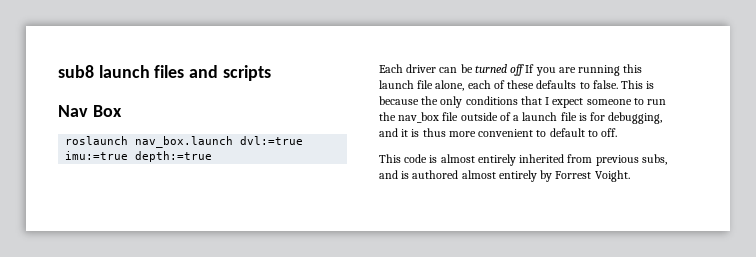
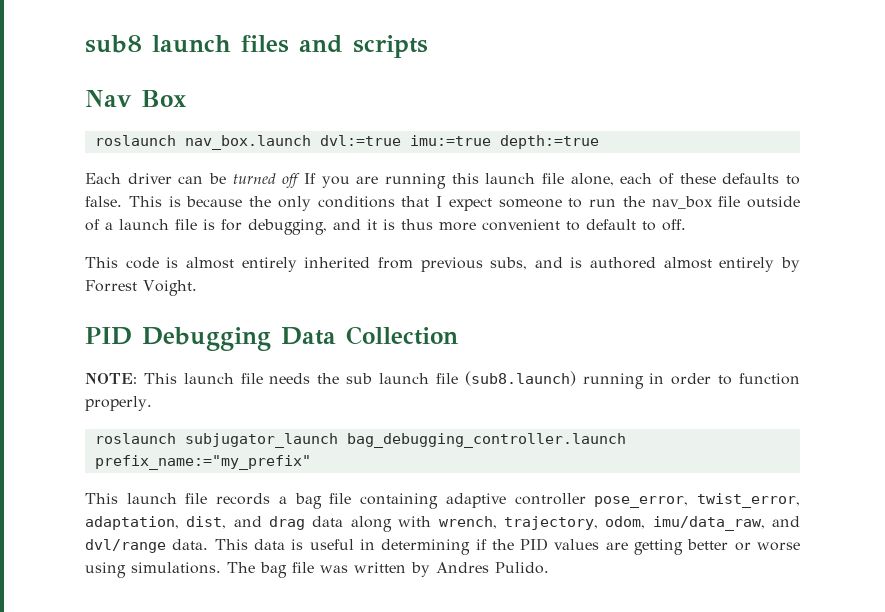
(630, 176) none -> [85,326,458,351] [85,371,800,389] [85,396,152,411] [94,433,626,448] [94,455,311,470] [85,493,800,509] [85,516,801,532] [85,538,800,555] [85,562,549,578] // PID Debugging Data Collection // NOTE: This launch file needs the sub launch file (sub8.launch) running in order to function properly. // roslaunch subjugator_launch bag_debugging_controller.launch prefix_name:="my_prefix" // This launch file records a bag file containing adaptive controller pose_error, twist_error, adaptation, dist, and drag data along with wrench, trajectory, odom, imu/data_raw, and dvl/range data. This data is useful in determining if the PID values are getting better or worse using simulations. The bag file was written by Andres Pulido.

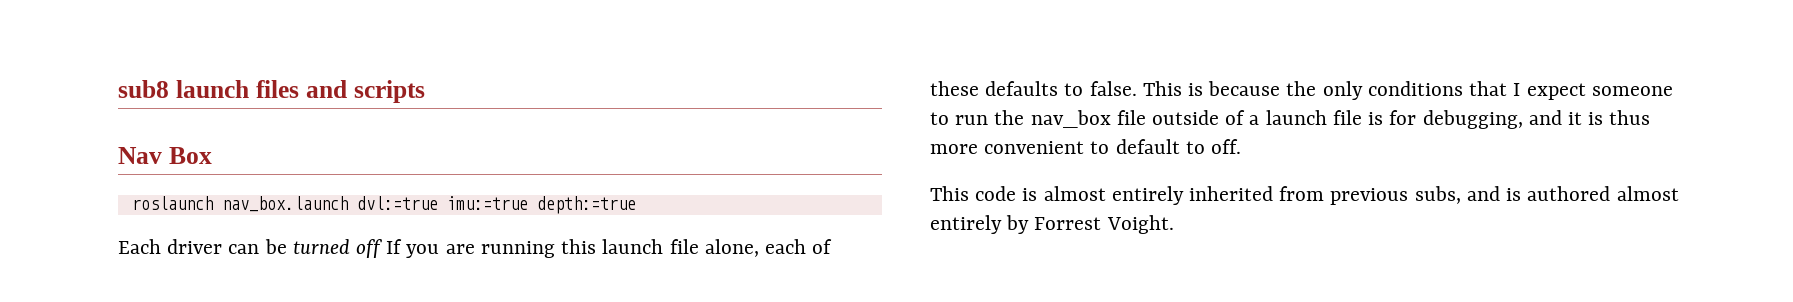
[85,326,458,351] [85,371,800,389] [85,396,152,411] [94,433,626,448] [94,455,311,470] [85,493,800,509] [85,516,801,532] [85,538,800,555] [85,562,549,578] // PID Debugging Data Collection // NOTE: This launch file needs the sub launch file (sub8.launch) running in order to function properly. // roslaunch subjugator_launch bag_debugging_controller.launch prefix_name:="my_prefix" // This launch file records a bag file containing adaptive controller pose_error, twist_error, adaptation, dist, and drag data along with wrench, trajectory, odom, imu/data_raw, and dvl/range data. This data is useful in determining if the PID values are getting better or worse using simulations. The bag file was written by Andres Pulido. -> (1174, 224) none

